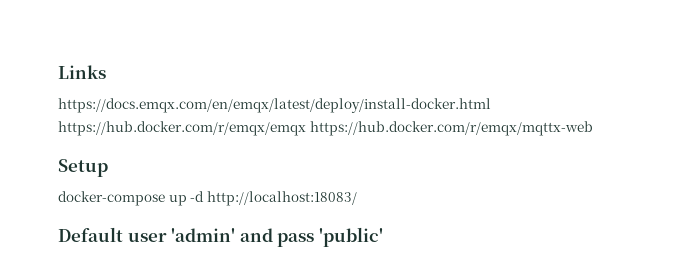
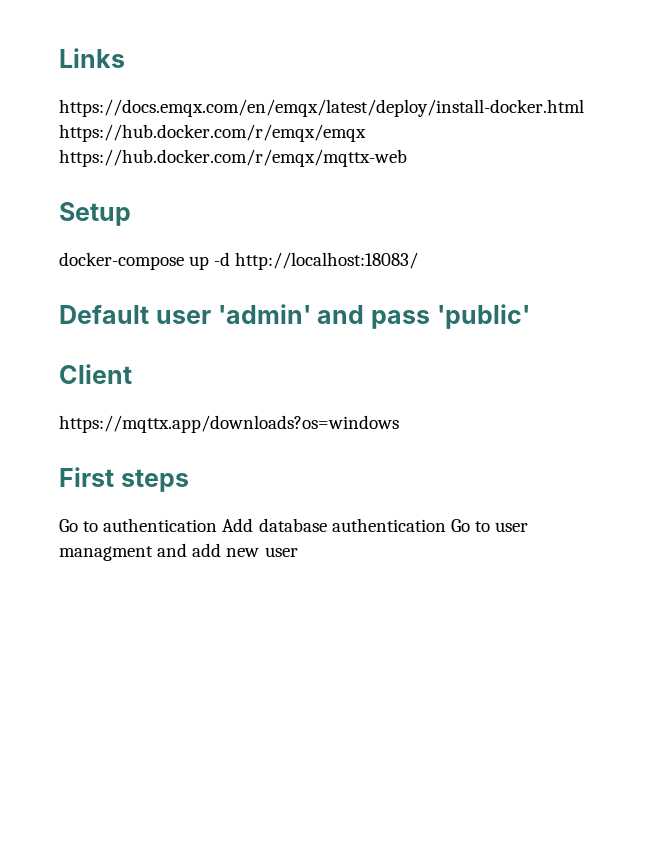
(383, 237) none -> [59,364,132,384] [59,415,399,433] [59,467,189,492] [59,518,529,532] [59,543,298,561] // Client // https://mqttx.app/downloads?os=windows // First steps // Go to authentication Add database authentication Go to user managment and add new user

